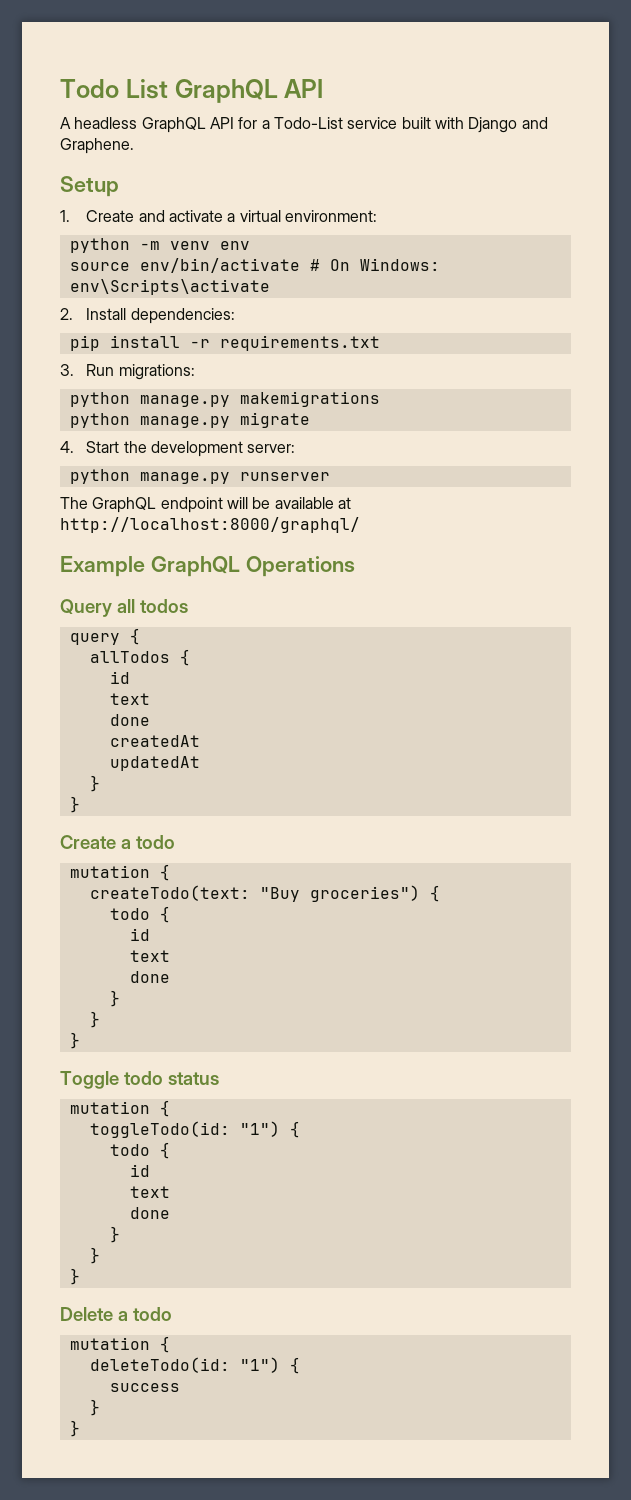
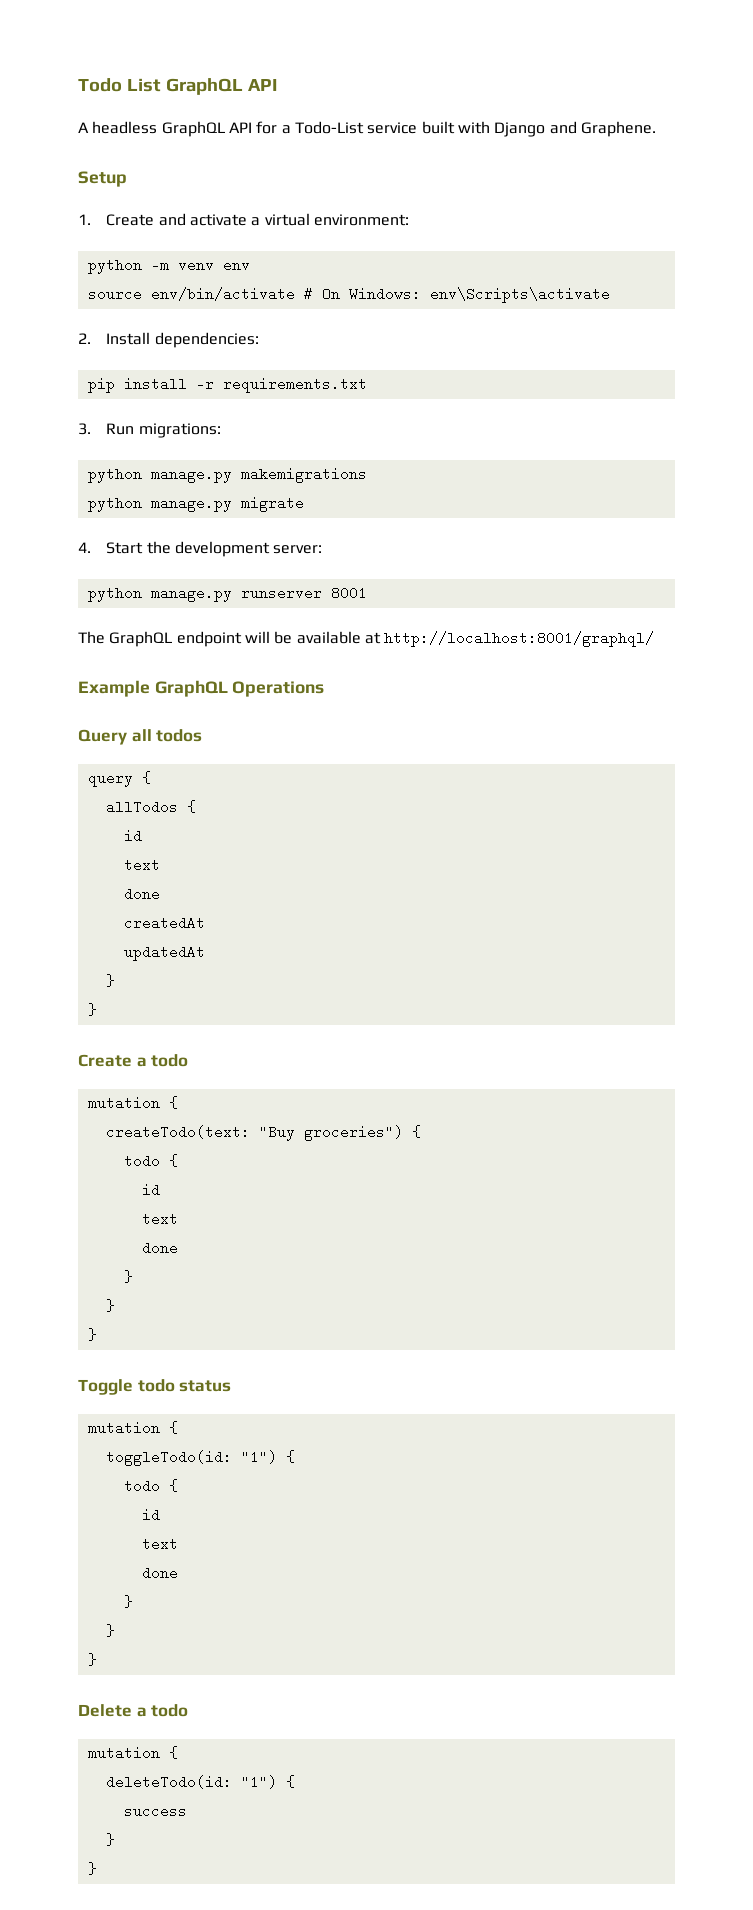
(330, 476) none -> [330,586,367,600] 8001
[60,517,360,533] http://localhost:8000/graphql/ -> [384,631,655,647] http://localhost:8001/graphql/

